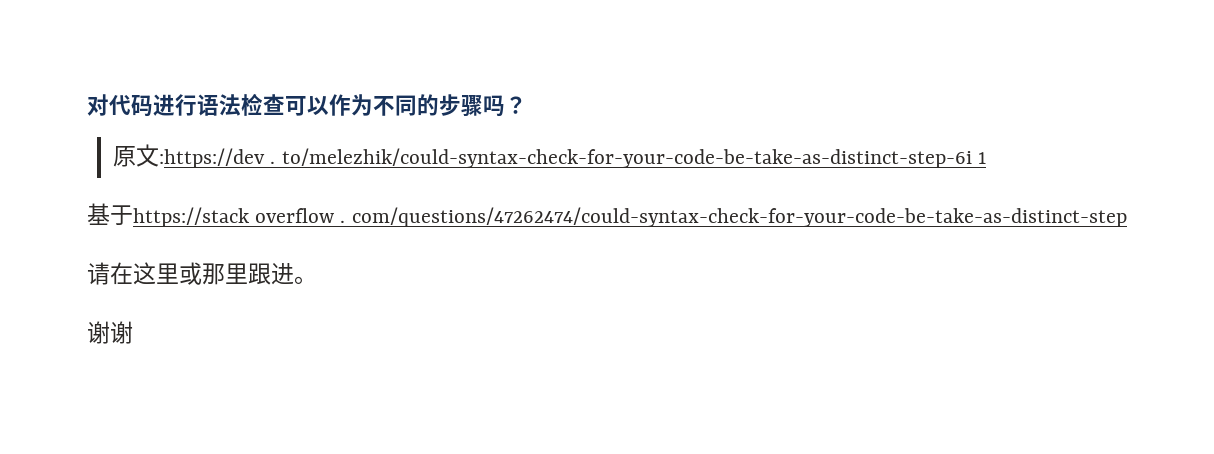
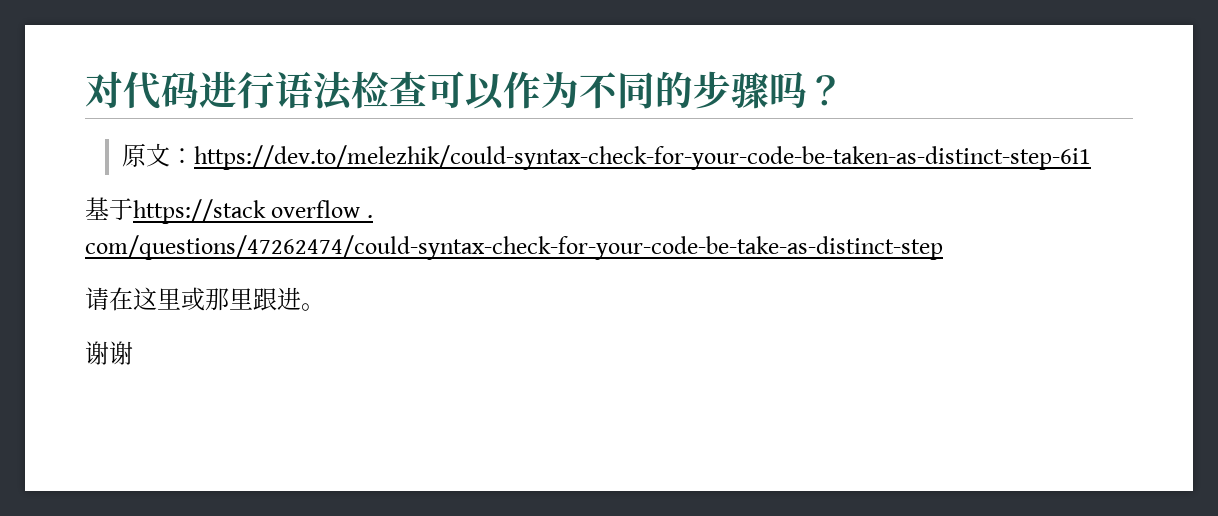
[159,148,986,168] :https://dev . to/melezhik/could-syntax-check-for-your-code-be-take-as-distinct-step-6i 1 -> [169,145,1091,170] ：https://dev.to/melezhik/could-syntax-check-for-your-code-be-taken-as-distinct-step-6i1

